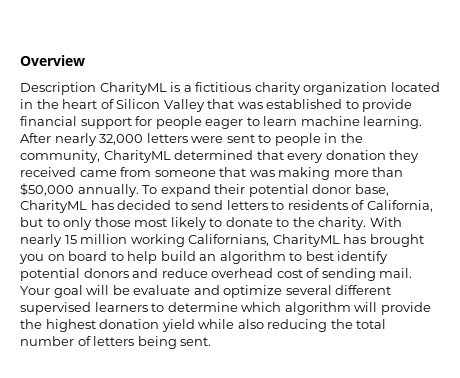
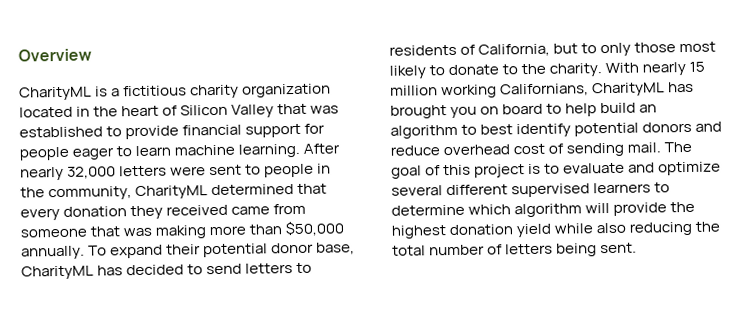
[20,82,96,95] Description -> (92, 55) none
[20,285,130,298] Your goal will be -> [664,141,693,153] [391,163,561,179] The goal of this project is to

